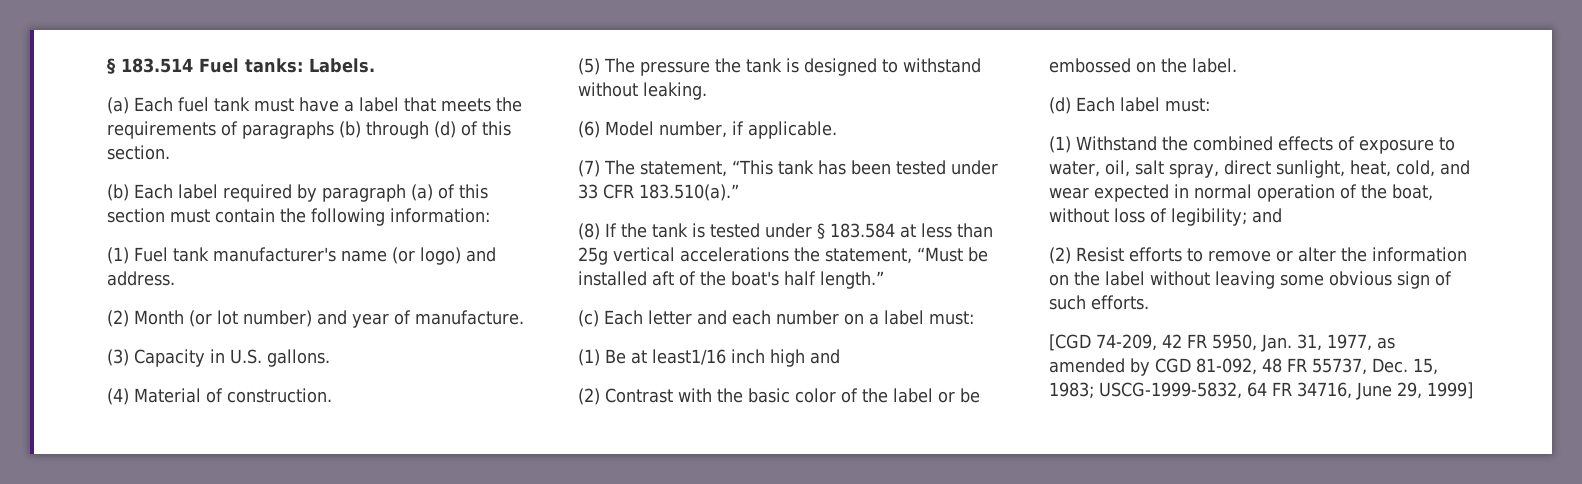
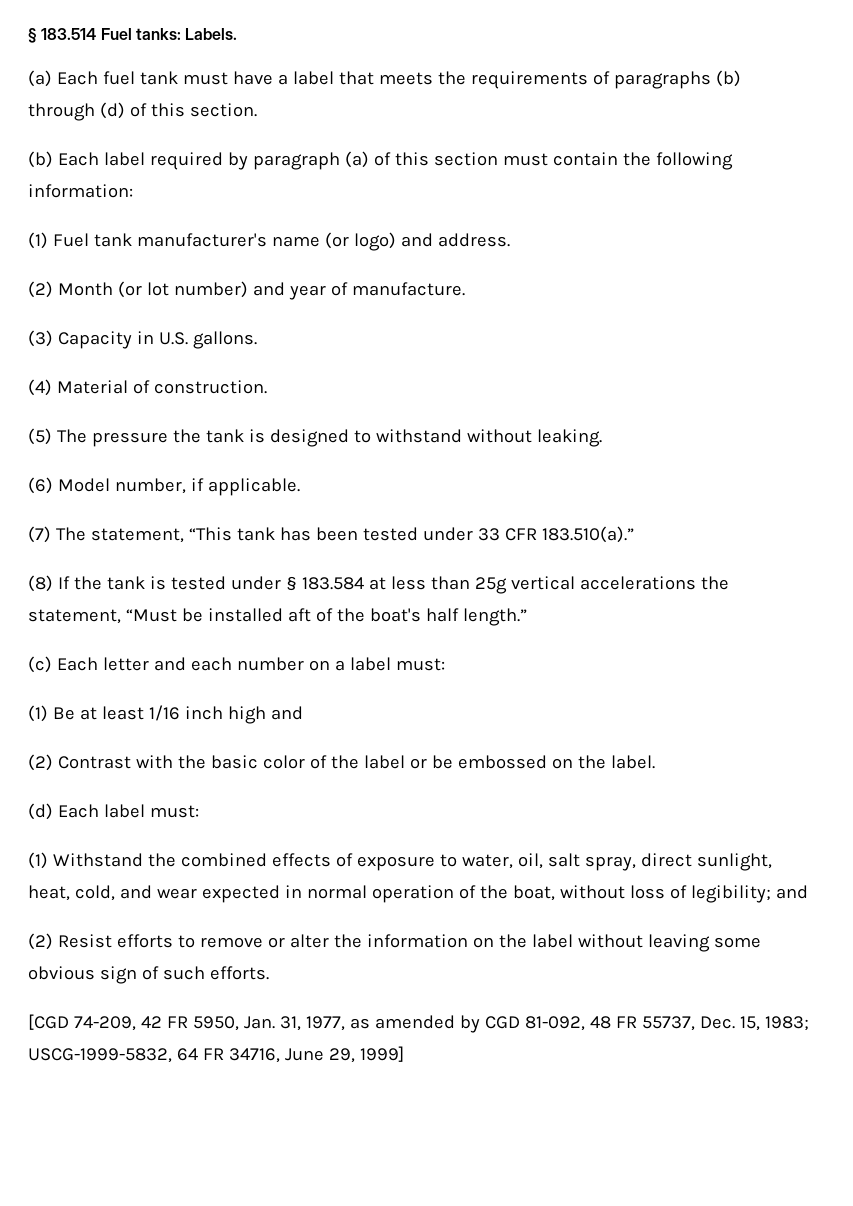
[652,349,726,365] least1/16 -> [101,705,180,721] least 1/16

